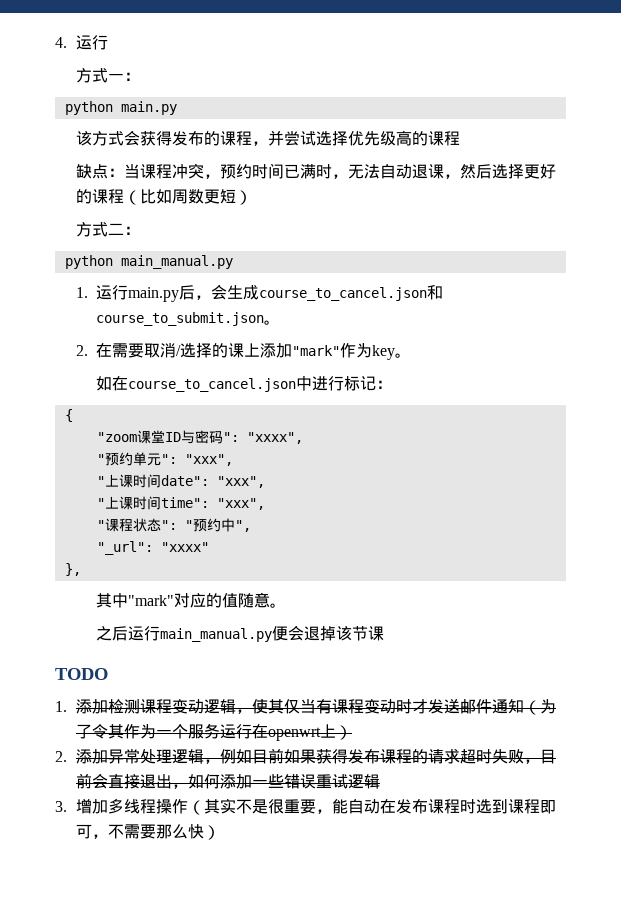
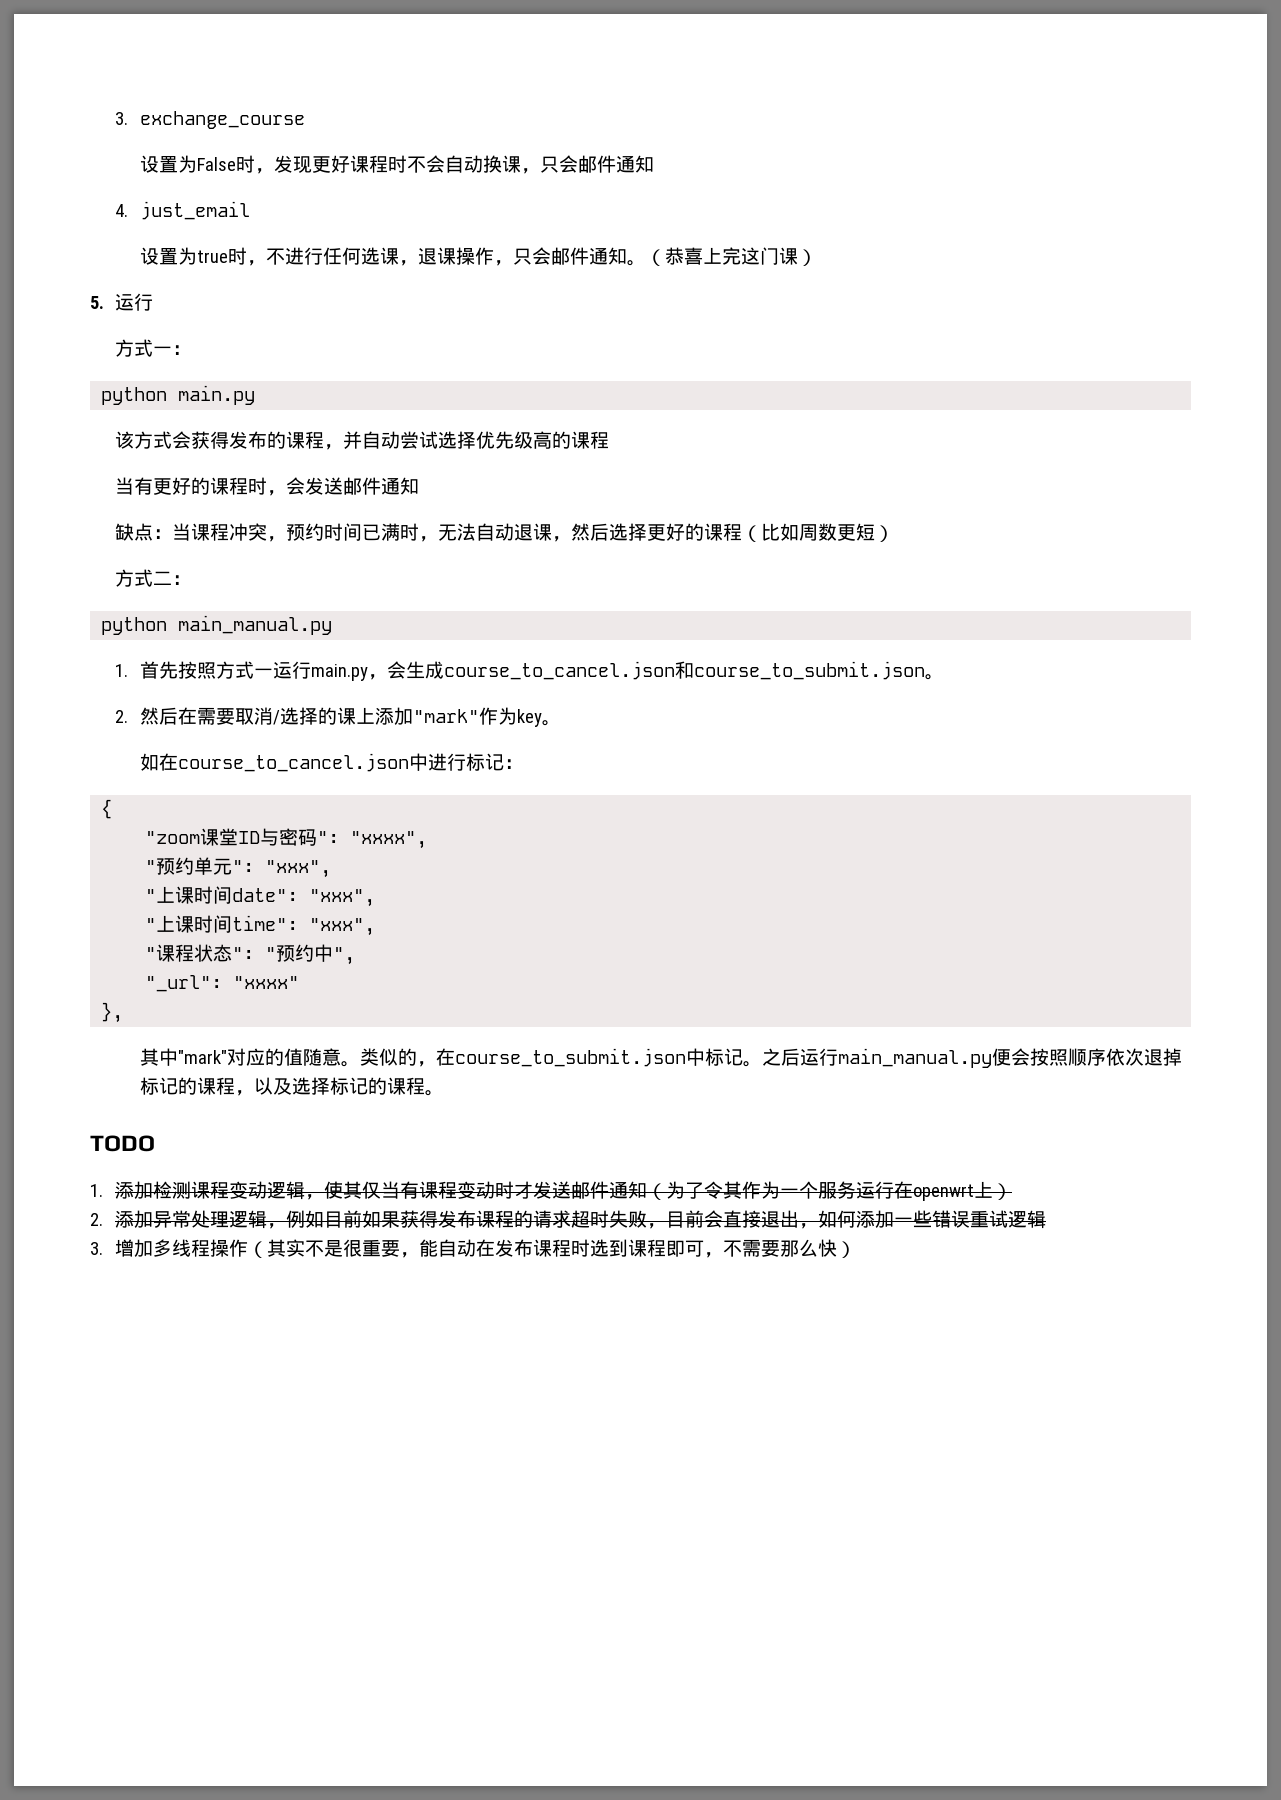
[55,37,67,48] 4. -> [115,111,306,129] [140,155,655,174] [115,201,251,220] [140,247,818,266] [90,296,104,309] 3. exchange_course // 设置为False时，发现更好课程时不会自动换课，只会邮件通知 // 4. just_email // 设置为true时，不进行任何选课，退课操作，只会邮件通知。（恭喜上完这门课） // 5.
(284, 138) none -> [362,431,401,449] 自动
(460, 138) none -> [115,477,420,496] // 当有更好的课程时，会发送邮件通知
(88, 292) none -> [140,661,274,679] 首先按照方式一
[179,285,196,300] 后 -> (369, 672) none
(88, 350) none -> [140,707,179,725] 然后
[96,625,385,642] // 之后运行main_manual.py便会退掉该节课 -> [360,1048,1183,1068] [140,1077,445,1096] 类似的，在course_to_submit.json中标记。之后运行main_manual.py便会按照顺序依次退掉标记的课程，以及选择标记的课程。

